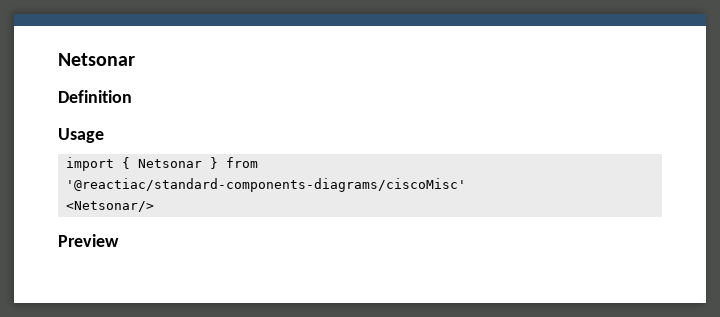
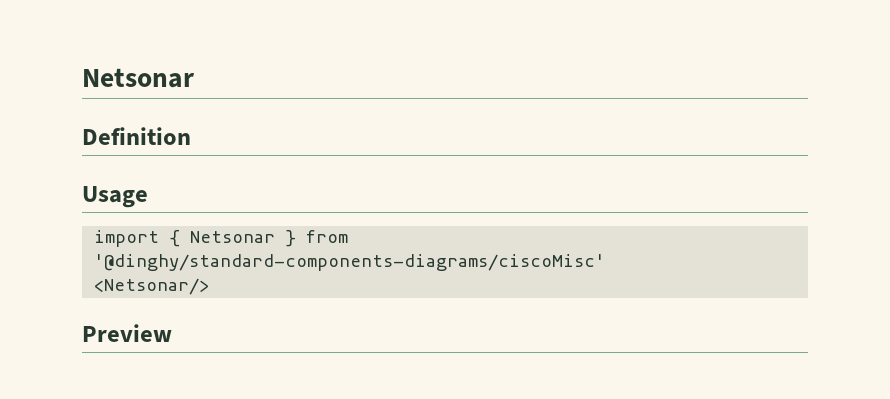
[66,178,467,192] '@reactiac/standard-components-diagrams/ciscoMisc' -> [93,254,605,271] '@dinghy/standard-components-diagrams/ciscoMisc'

